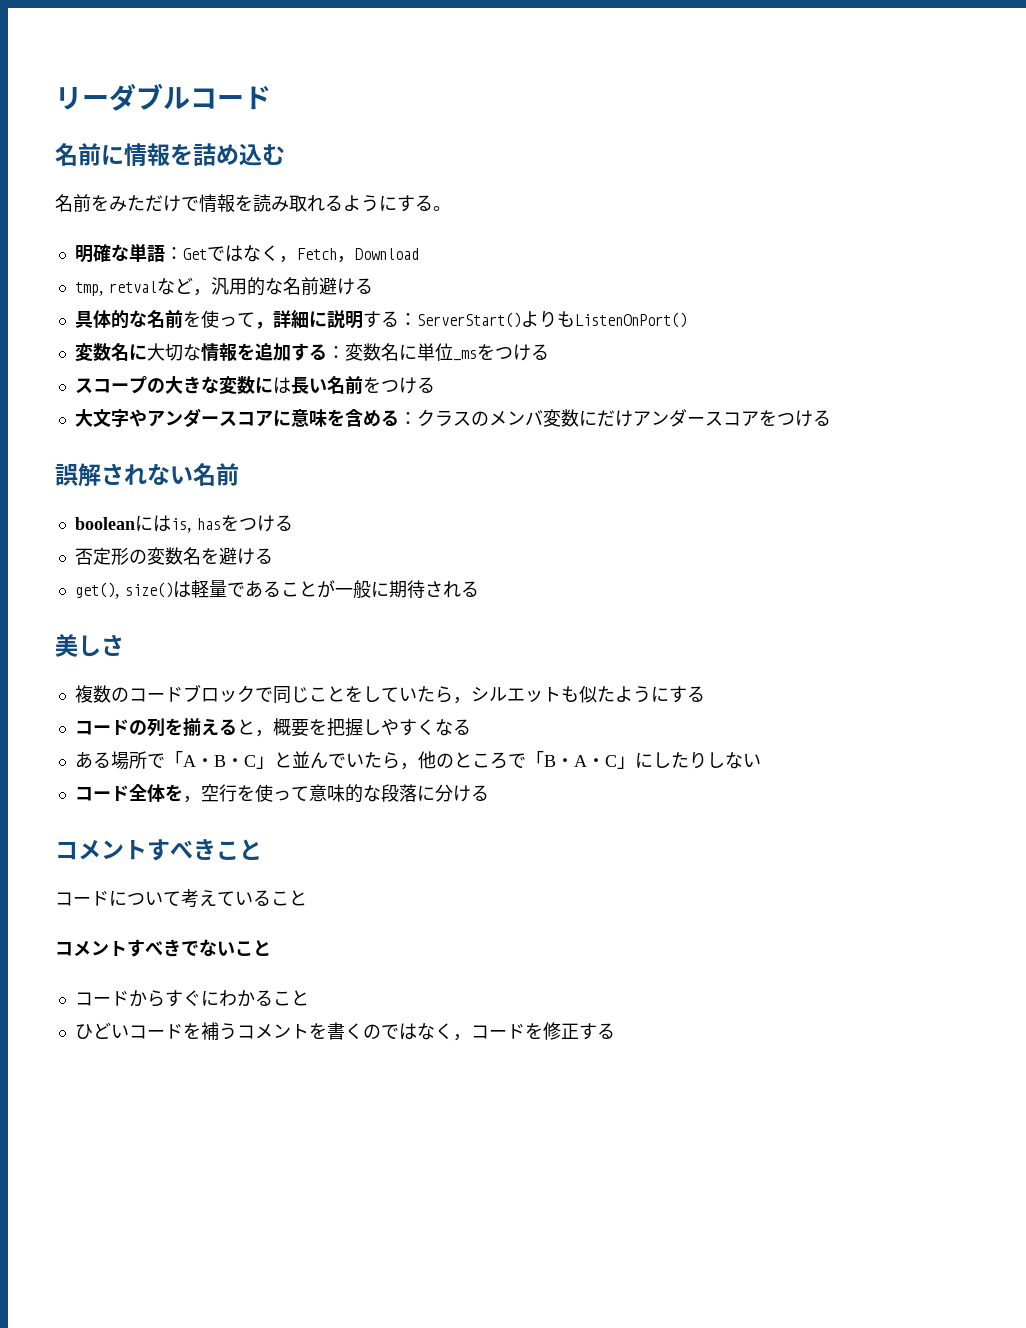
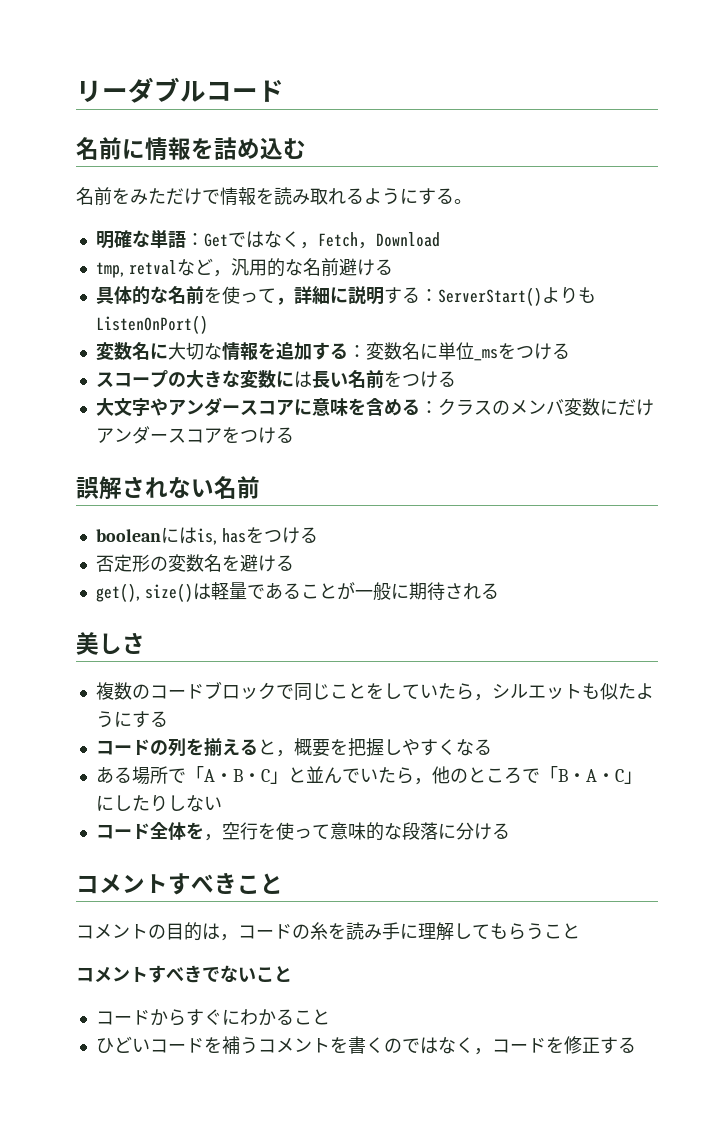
[73,889,271,908] ードについて考えている -> [94,922,544,941] メントの目的は，コードの糸を読み手に理解してもらう

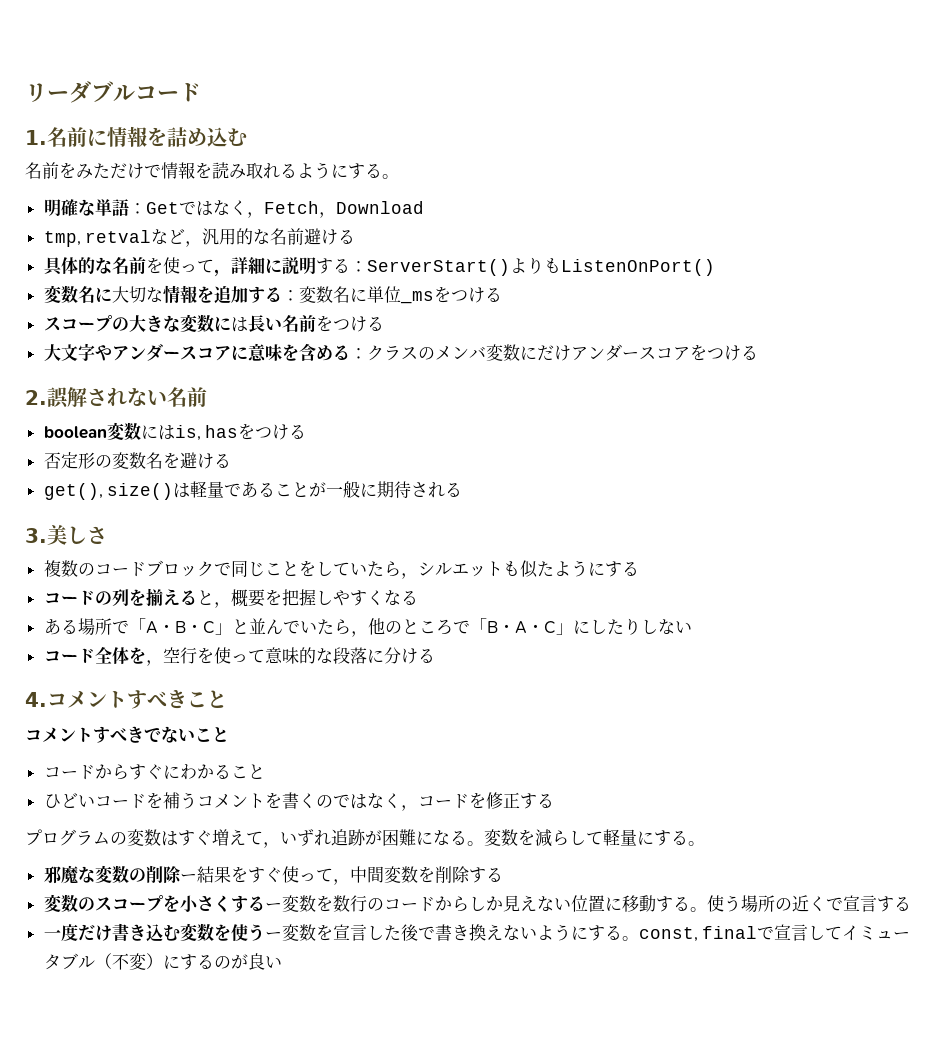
(284, 91) none -> [25,130,47,145] 1.
(294, 435) none -> [25,390,47,405] 2.
(161, 535) none -> [106,422,141,441] 変数
(499, 591) none -> [25,528,47,543] 3.
(510, 831) none -> [25,692,47,707] 4.
[76,922,580,941] // コメントの目的は，コードの糸を読み手に理解してもらうこと -> (227, 699) none
(636, 1045) none -> [25,829,705,848] [43,865,503,885] [43,894,911,913] [43,923,911,942] [43,953,282,970] // プログラムの変数はすぐ増えて，いずれ追跡が困難になる。変数を減らして軽量にする。 // 邪魔な変数の削除ー結果をすぐ使って，中間変数を削除する // 変数のスコープを小さくするー変数を数行のコードからしか見えない位置に移動する。使う場所の近くで宣言する // 一度だけ書き込む変数を使うー変数を宣言した後で書き換えないようにする。const, finalで宣言してイミュータブル（不変）にするのが良い

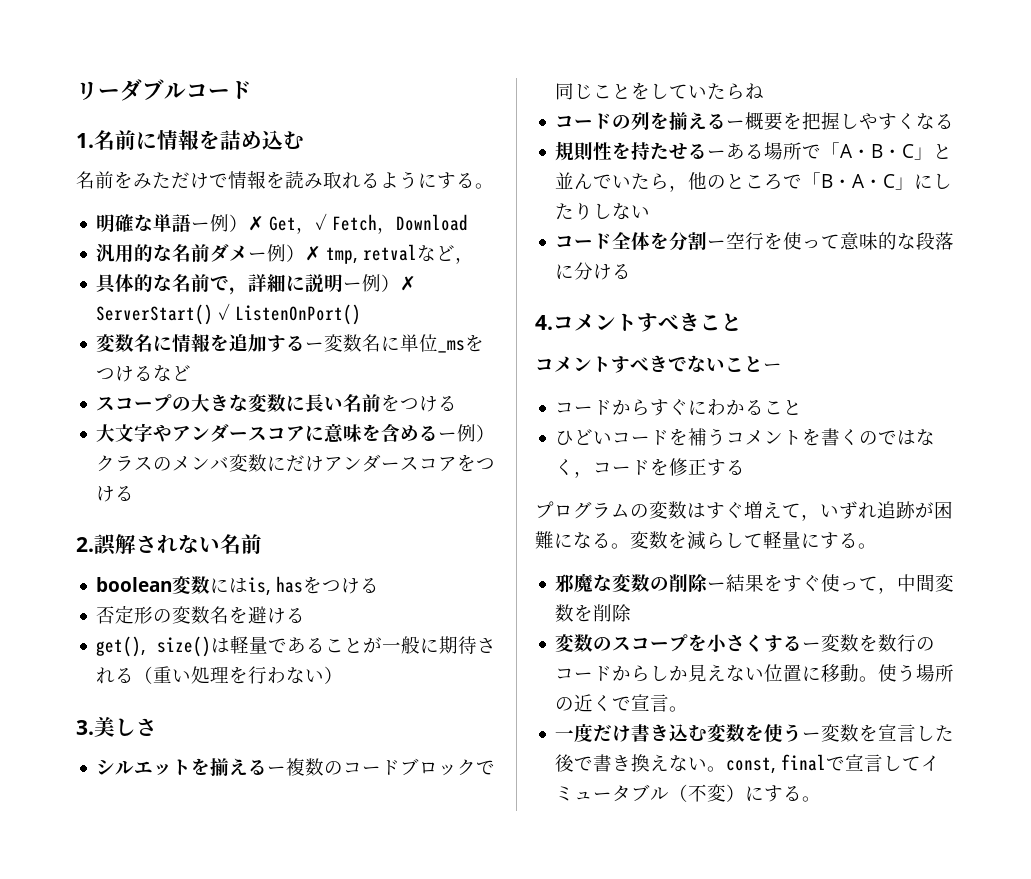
[128,200,424,218] [43,228,356,247] ：Getではなく，Fetch，Download // tmp, retvalなど，汎用的な名前避ける -> [191,213,469,234] [96,243,475,264] ー例）✗ Get，✓ Fetch，Download // 汎用的な名前ダメー例）✗ tmp, retvalなど，
[145,257,214,274] を使って -> [210,276,230,291] で
[315,257,561,276] する：ServerStart()よりも -> [343,274,417,292] [96,303,231,325] ー例）✗ ServerStart() ✓
[111,286,163,303] 大切な -> (173, 343) none
[281,290,299,301] ： -> [305,342,325,350] ー
(502, 294) none -> [153,365,192,382] など
[230,317,248,332] は -> (306, 403) none
[349,348,367,359] ： -> [438,424,496,442] ー例）
[25,524,107,545] // 3.美しさ // -> [134,666,344,684] [76,716,157,737] [96,758,287,777] （重い処理を行わない） // 3.美しさ // シルエットを揃えるー
[400,560,639,579] ，シルエットも似たようにする -> [745,83,765,100] ね
[196,590,231,608] と， -> [726,120,746,128] ー
(418, 597) none -> [555,141,727,161] 規則性を持たせるー
[145,660,163,666] ， -> [669,232,727,251] 分割ー
(229, 734) none -> [763,363,782,371] ー
[468,867,503,883] する -> (632, 613) none
[655,896,690,912] する -> (860, 673) none
[876,896,911,912] する -> [669,706,689,712] 。
[536,924,622,941] ようにする -> (708, 764) none
[213,953,282,970] のが良い -> [802,796,822,802] 。

